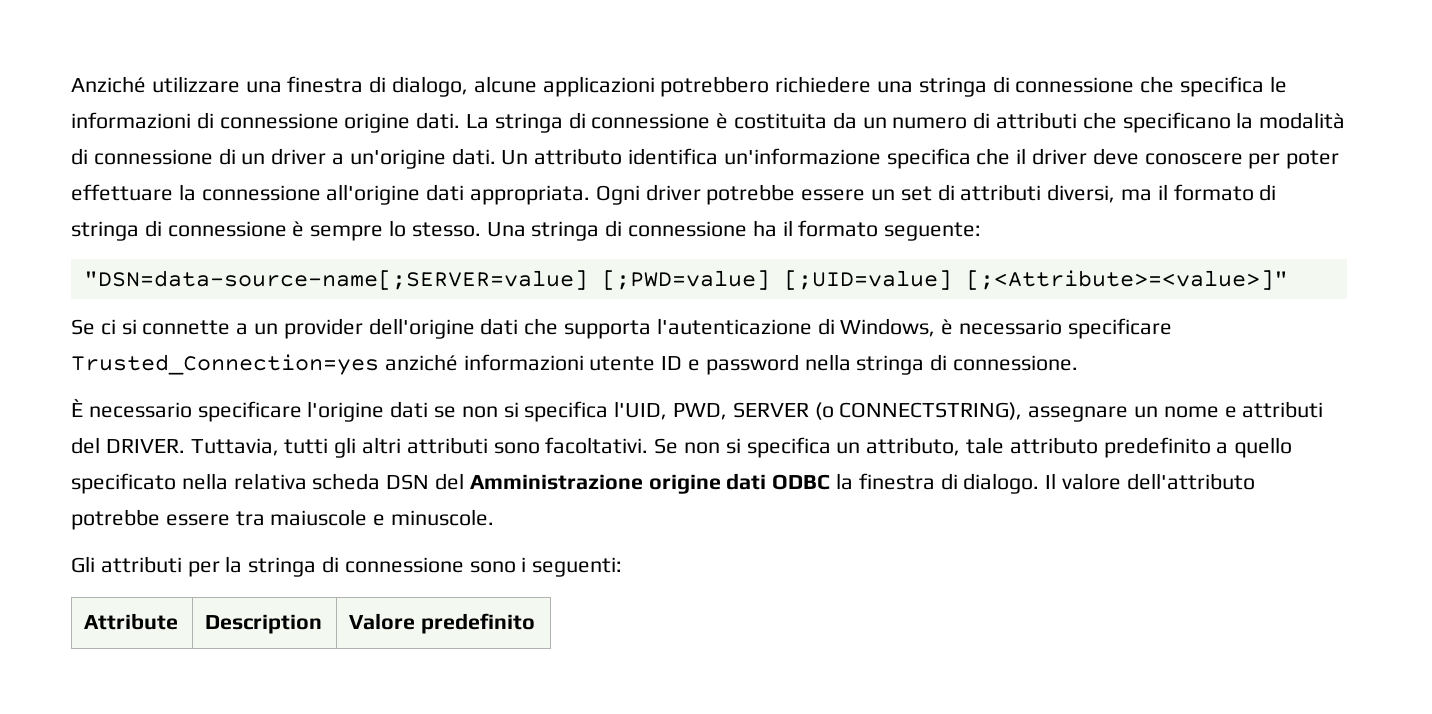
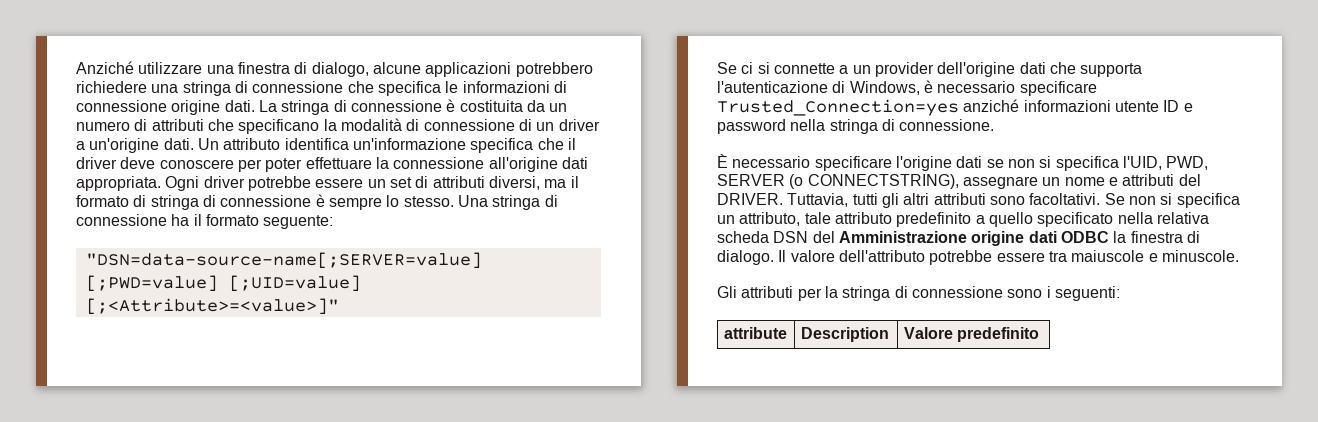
[84,613,179,630] Attribute -> [723,327,787,339] attribute

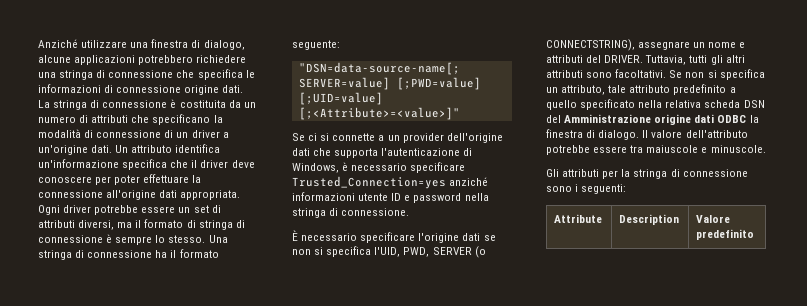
[723,327,787,339] attribute -> [554,214,603,223] Attribute

